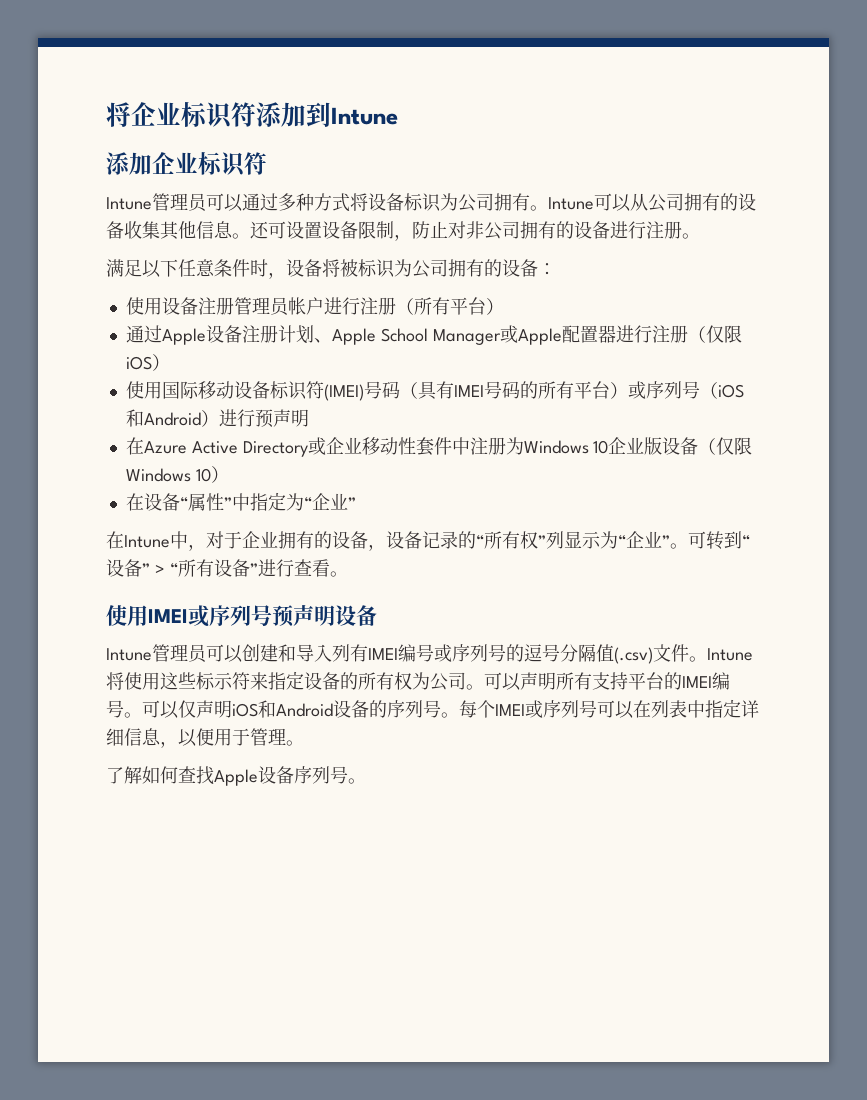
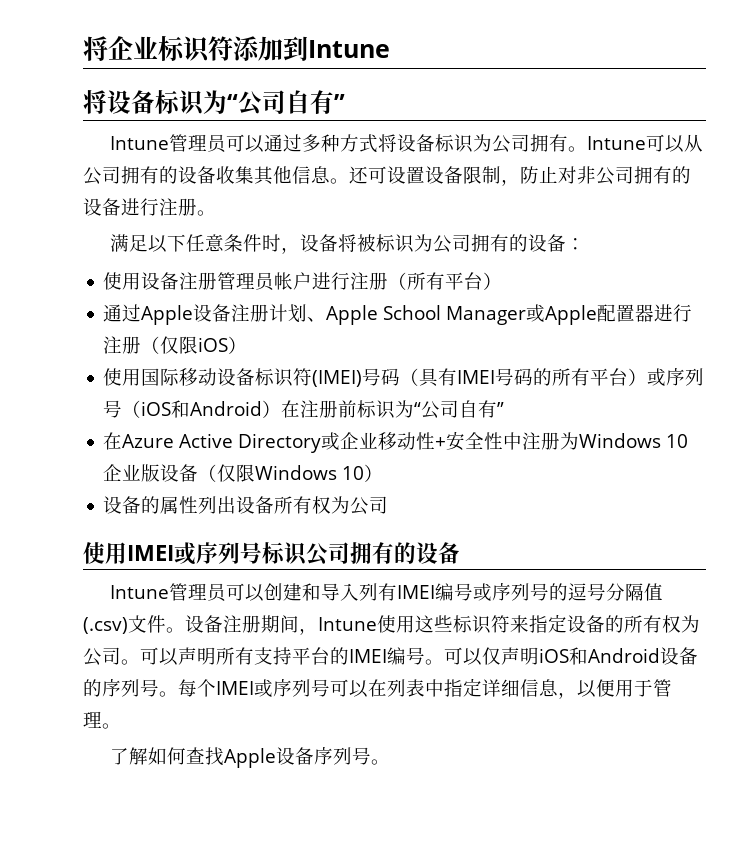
[106,152,267,177] 添加企业标识符 -> [83,90,345,116] 将设备标识为“公司自有”
[218,409,309,428] 进行预声明 -> [281,400,505,419] 在注册前标识为“公司自有”
[415,437,452,456] 套件 -> [435,431,504,451] +安全性
[125,492,356,511] [106,531,750,551] [106,559,348,577] 在设备“属性”中指定为“企业” // 在Intune中，对于企业拥有的设备，设备记录的“所有权”列显示为“企业”。可转到“设备” > “所有设备”进行查看。 -> [103,496,389,515] 设备的属性列出设备所有权为公司
[272,605,335,627] 预声明 -> [262,542,416,566] 标识公司拥有的
[707,648,753,661] [106,672,124,690] Intune将 -> [185,615,377,635] 设备注册期间，Intune
[214,672,233,690] 示 -> [472,615,491,634] 识

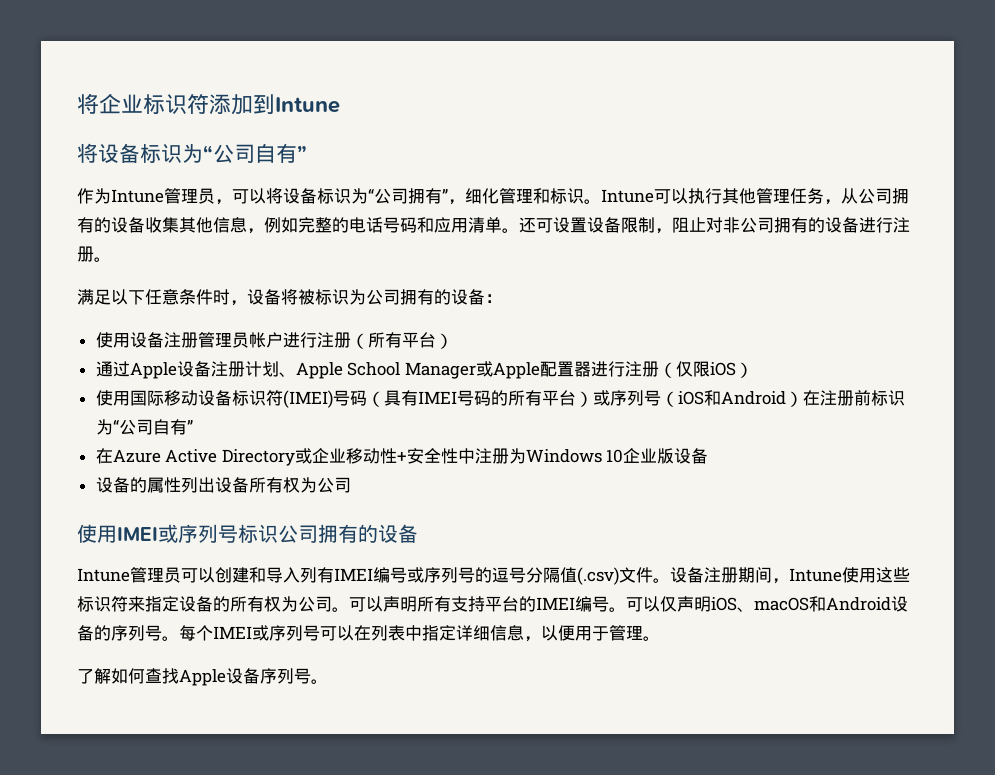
[109,134,684,153] Intune管理员可以通过多种方式将设备标识为公司拥有。Intune可以 -> [77,188,841,205] 作为Intune管理员，可以将设备标识为“公司拥有”，细化管理和标识。Intune可以执行其他管理任务，
(330, 175) none -> [247,217,502,234] ，例如完整的电话号码和应用清单
[520,166,539,184] 防 -> [672,217,689,233] 阻
[198,464,384,482] （仅限Windows 10） -> (709, 456) none
(569, 655) none -> [737,597,809,612] 、macOS

